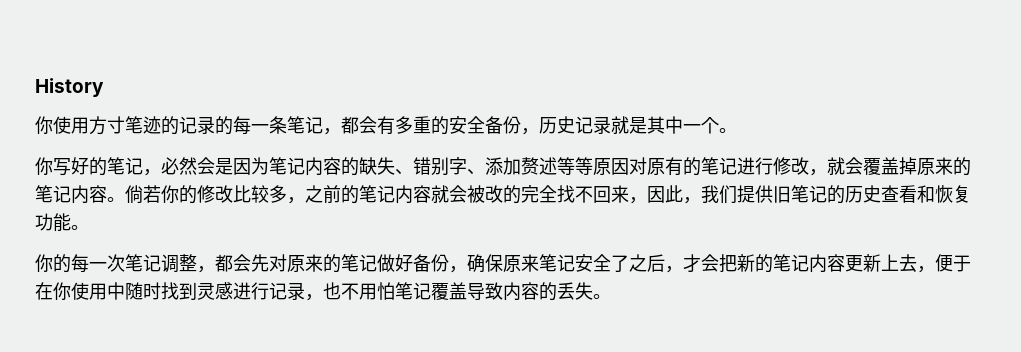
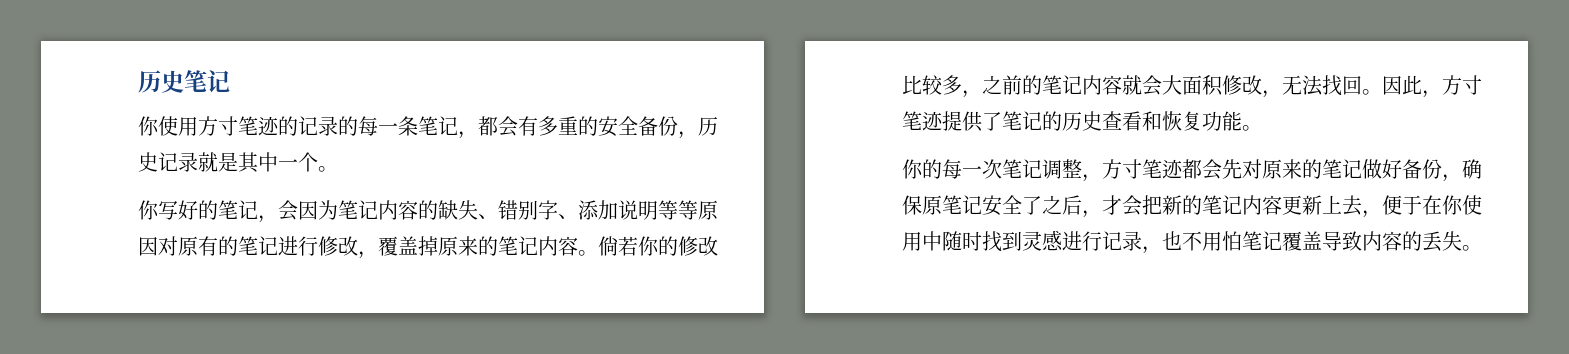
[35,78,104,97] History -> [138,70,230,93] 历史笔记
[161,157,233,175] 必然会是 -> [278,200,298,221] 会
[521,157,557,175] 赘述 -> [618,200,658,220] 说明
[827,157,863,175] 就会 -> (378, 255) none
[467,185,791,204] 被改的完全找不回来，因此，我们提供旧 -> [1162,75,1482,98] [902,111,1002,132] 大面积修改，无法找回。因此，方寸笔迹提供了
(215, 269) none -> [1102,159,1183,179] 方寸笔迹
[521,254,539,272] 来 -> (942, 205) none

